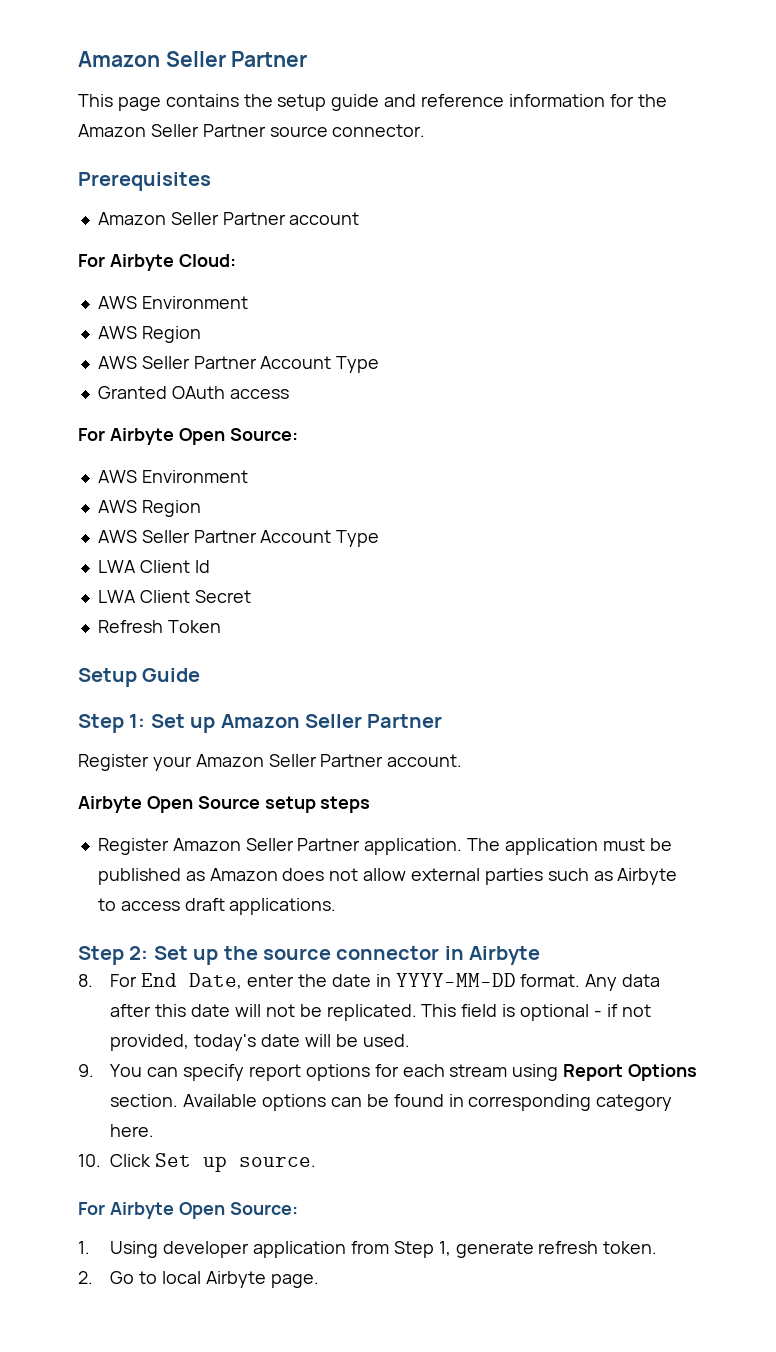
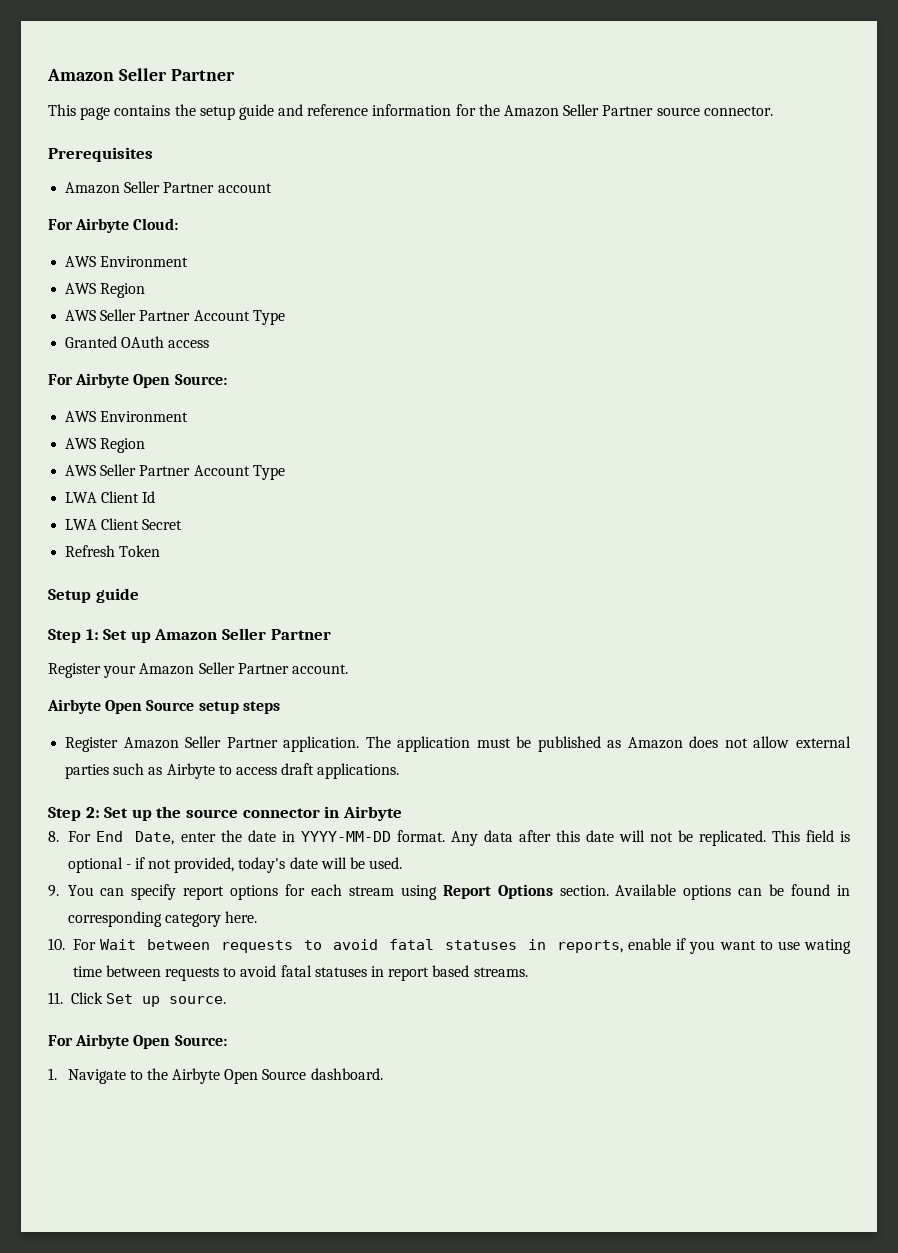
[142,668,201,682] Guide -> [95,588,139,603] guide
(101, 1160) none -> [72,938,851,954] [72,965,528,981] [48,992,63,1004] For Wait between requests to avoid fatal statuses in reports, enable if you want to use wating time between requests to avoid fatal statuses in report based streams. // 11.
[110,1241,658,1258] [78,1271,319,1288] Using developer application from Step 1, generate refresh token. // 2. Go to local Airbyte page. -> [67,1068,383,1084] Navigate to the Airbyte Open Source dashboard.

